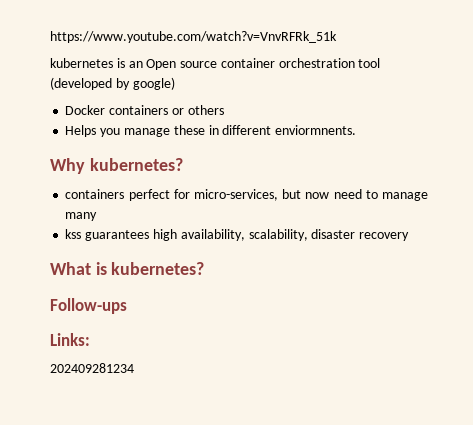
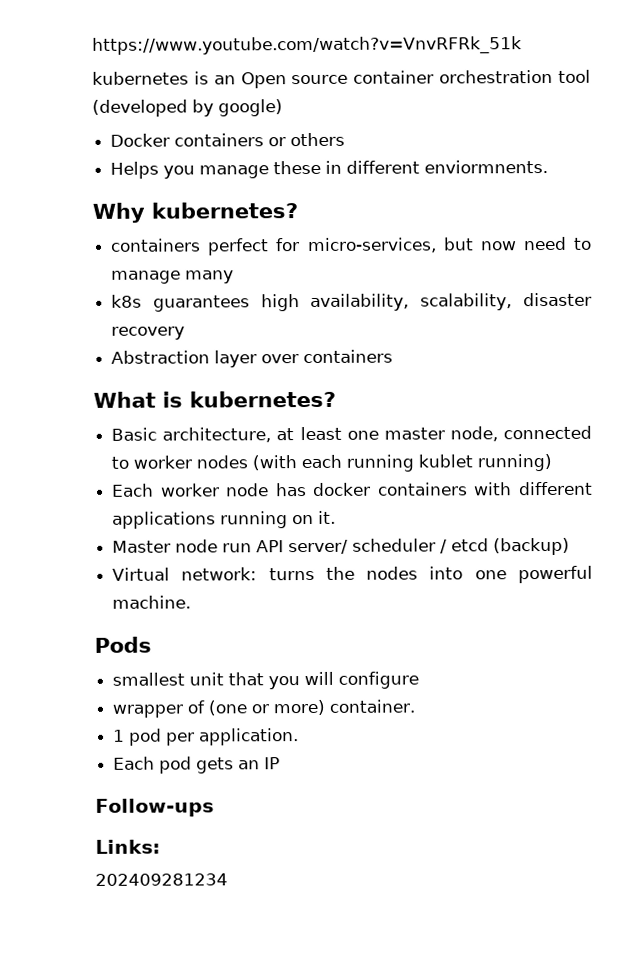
[65,229,82,239] kss -> [111,294,143,308] k8s
(410, 236) none -> [111,349,394,368] // Abstraction layer over containers
(205, 268) none -> [111,425,592,443] [111,453,553,472] [112,481,593,497] [112,510,337,529] [112,537,571,556] [112,565,593,584] [112,595,192,609] [94,636,152,653] [112,671,420,690] [112,699,416,718] [113,728,300,746] [113,756,281,774] // Basic architecture, at least one master node, connected to worker nodes (with each running kublet running) // Each worker node has docker containers with different applications running on it. // Master node run API server/ scheduler / etcd (backup) // Virtual network: turns the nodes into one powerful machine. // Pods // smallest unit that you will configure // wrapper of (one or more) container. // 1 pod per application. // Each pod gets an IP

